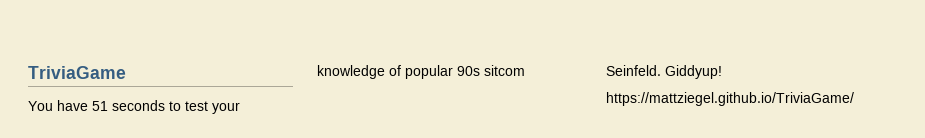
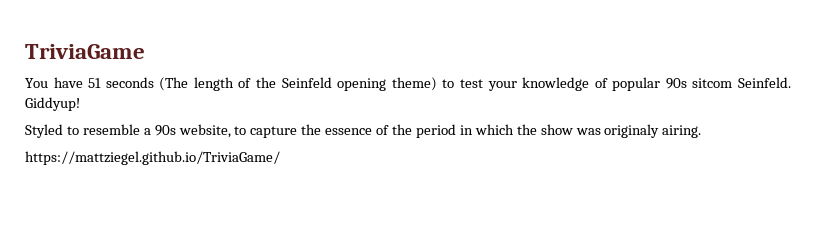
(165, 105) none -> [159,77,437,91] (The length of the Seinfeld opening theme)
(722, 72) none -> [25,124,702,138] // Styled to resemble a 90s website, to capture the essence of the period in which the show was originaly airing.

